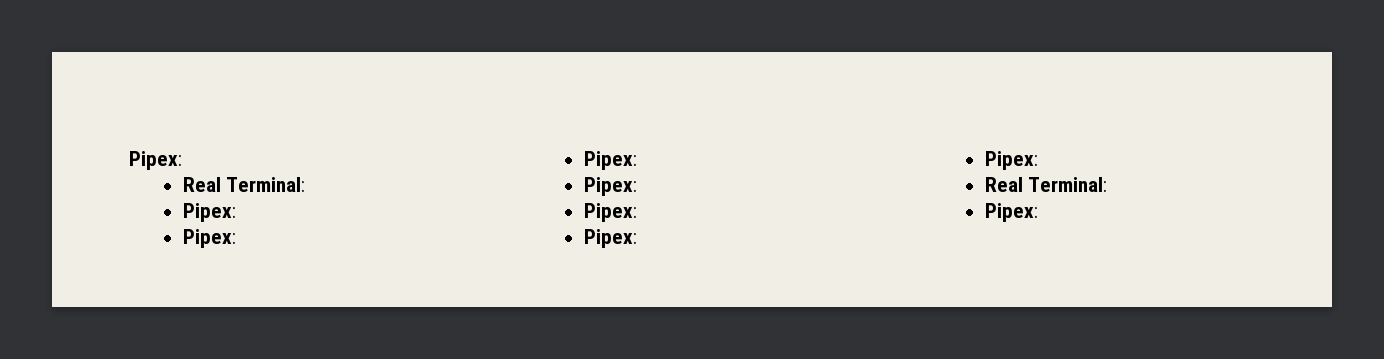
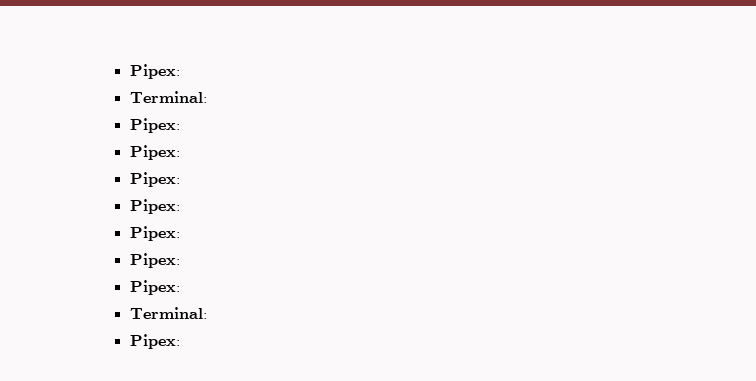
[129,151,182,170] [182,177,221,192] Pipex: // Real -> [129,64,180,79] Pipex: //
[984,177,1023,192] Real -> (180, 287) none

